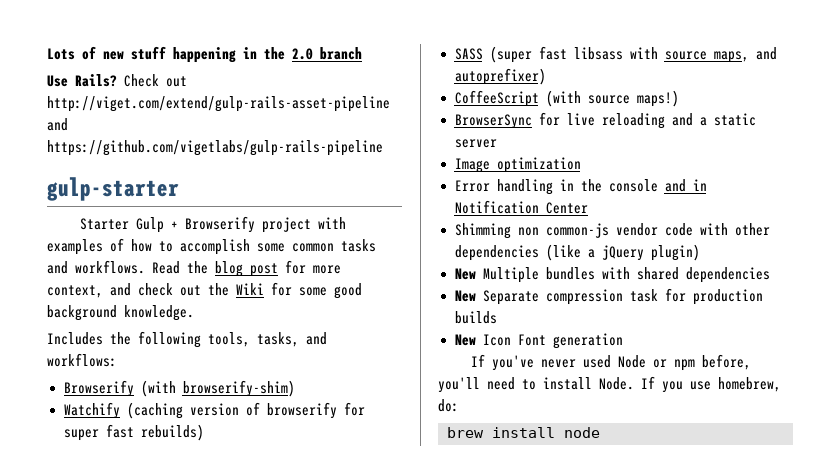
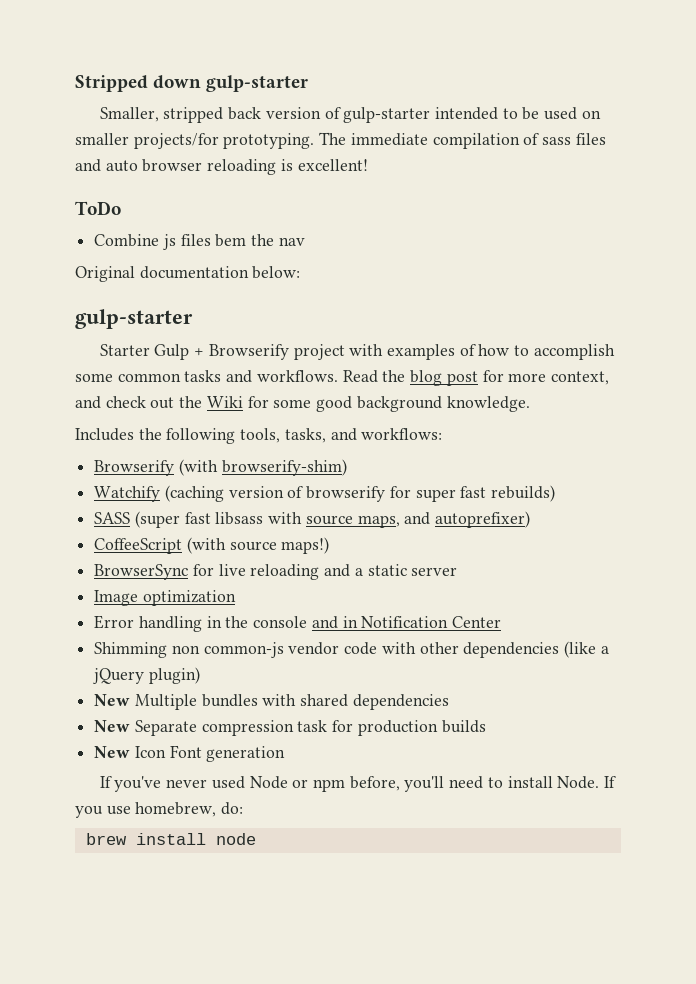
[47,46,362,63] [47,74,187,87] [47,96,390,112] [47,118,68,131] [47,140,383,156] Lots of new stuff happening in the 2.0 branch // Use Rails? Check out http://viget.com/extend/gulp-rails-asset-pipeline and https://github.com/vigetlabs/gulp-rails-pipeline -> [75,75,309,92] [99,107,601,123] [75,132,606,149] [75,159,368,175] [75,201,121,215] [94,234,305,250] [75,266,301,282] Stripped down gulp-starter // Smaller, stripped back version of gulp-starter intended to be used on smaller projects/for prototyping. The immediate compilation of sass files and auto browser reloading is excellent! // ToDo // Combine js files bem the nav // Original documentation below:

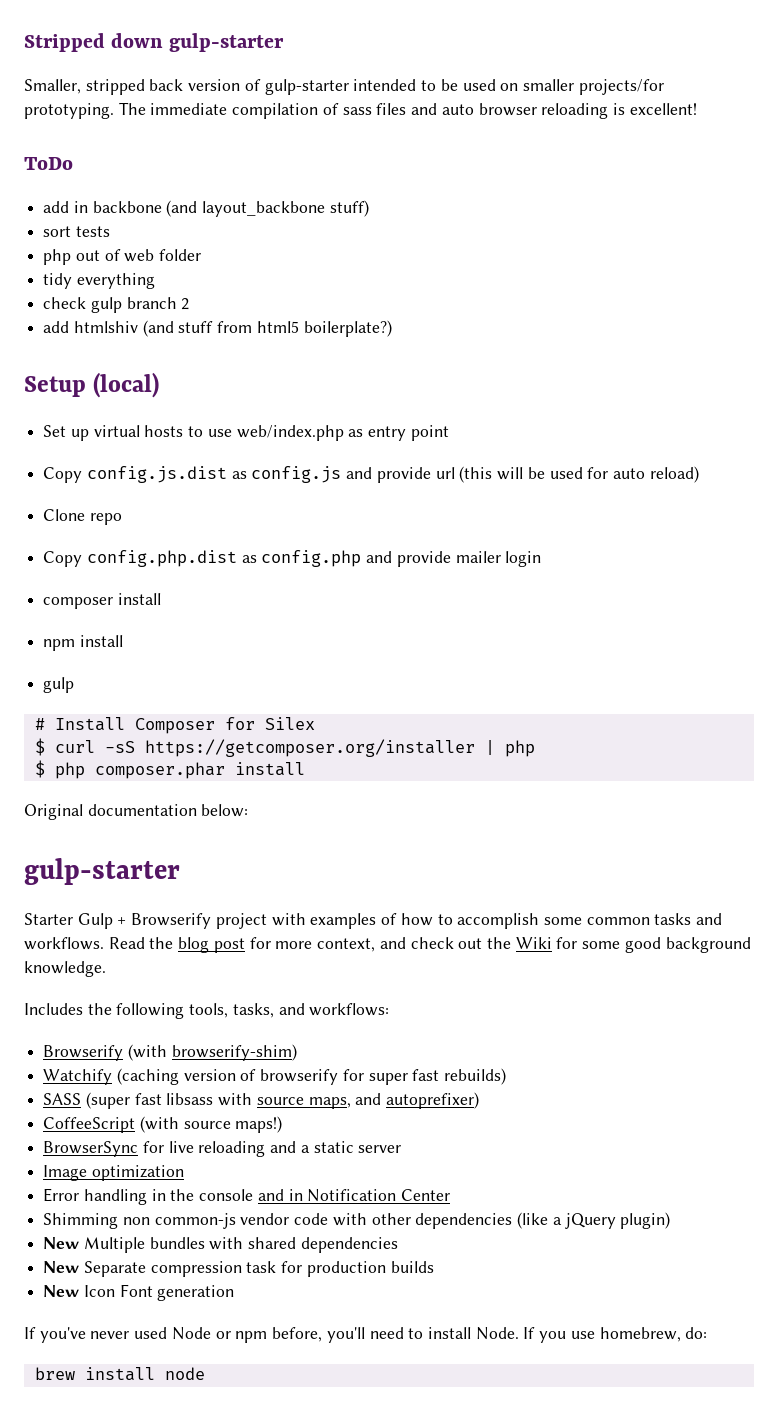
[94,234,305,250] Combine js files bem the nav -> [43,200,369,217] [43,226,110,237] [43,249,202,265] [43,273,155,289] [43,297,190,313] [43,320,392,337] [24,372,160,398] [43,425,449,441] [43,466,699,483] [43,509,122,525] [43,550,542,567] [43,593,161,609] [43,635,123,651] [43,677,75,693] [34,717,315,734] [34,738,535,757] [34,760,305,779] add in backbone (and layout_backbone stuff) // sort tests // php out of web folder // tidy everything // check gulp branch 2 // add htmlshiv (and stuff from html5 boilerplate?) // Setup (local) // Set up virtual hosts to use web/index.php as entry point // Copy config.js.dist as config.js and provide url (this will be used for auto reload) // Clone repo // Copy config.php.dist as config.php and provide mailer login // composer install // npm install // gulp // # Install Composer for Silex // $ curl -sS https://getcomposer.org/installer | php // $ php composer.phar install

